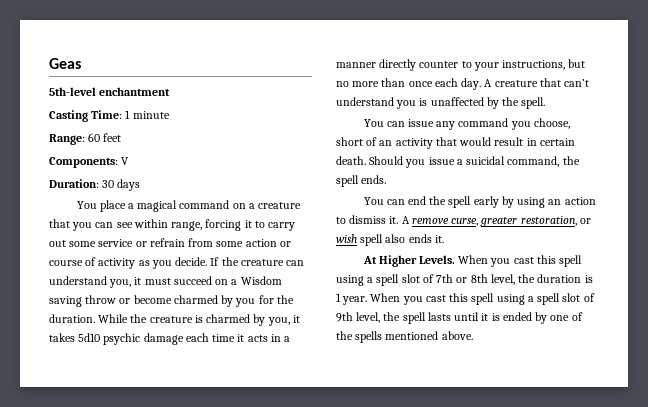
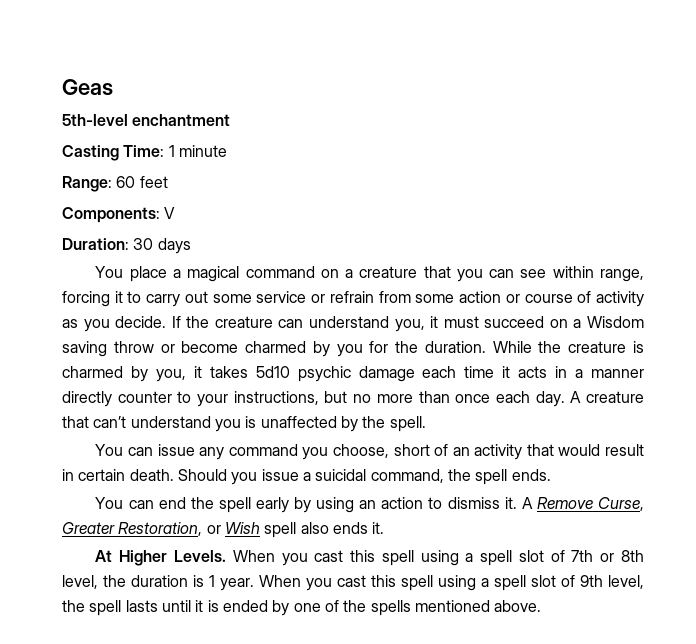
[411,216,591,227] [336,234,357,243] remove curse, greater restoration, or wish -> [536,497,644,511] [62,522,260,536] Remove Curse, Greater Restoration, or Wish

